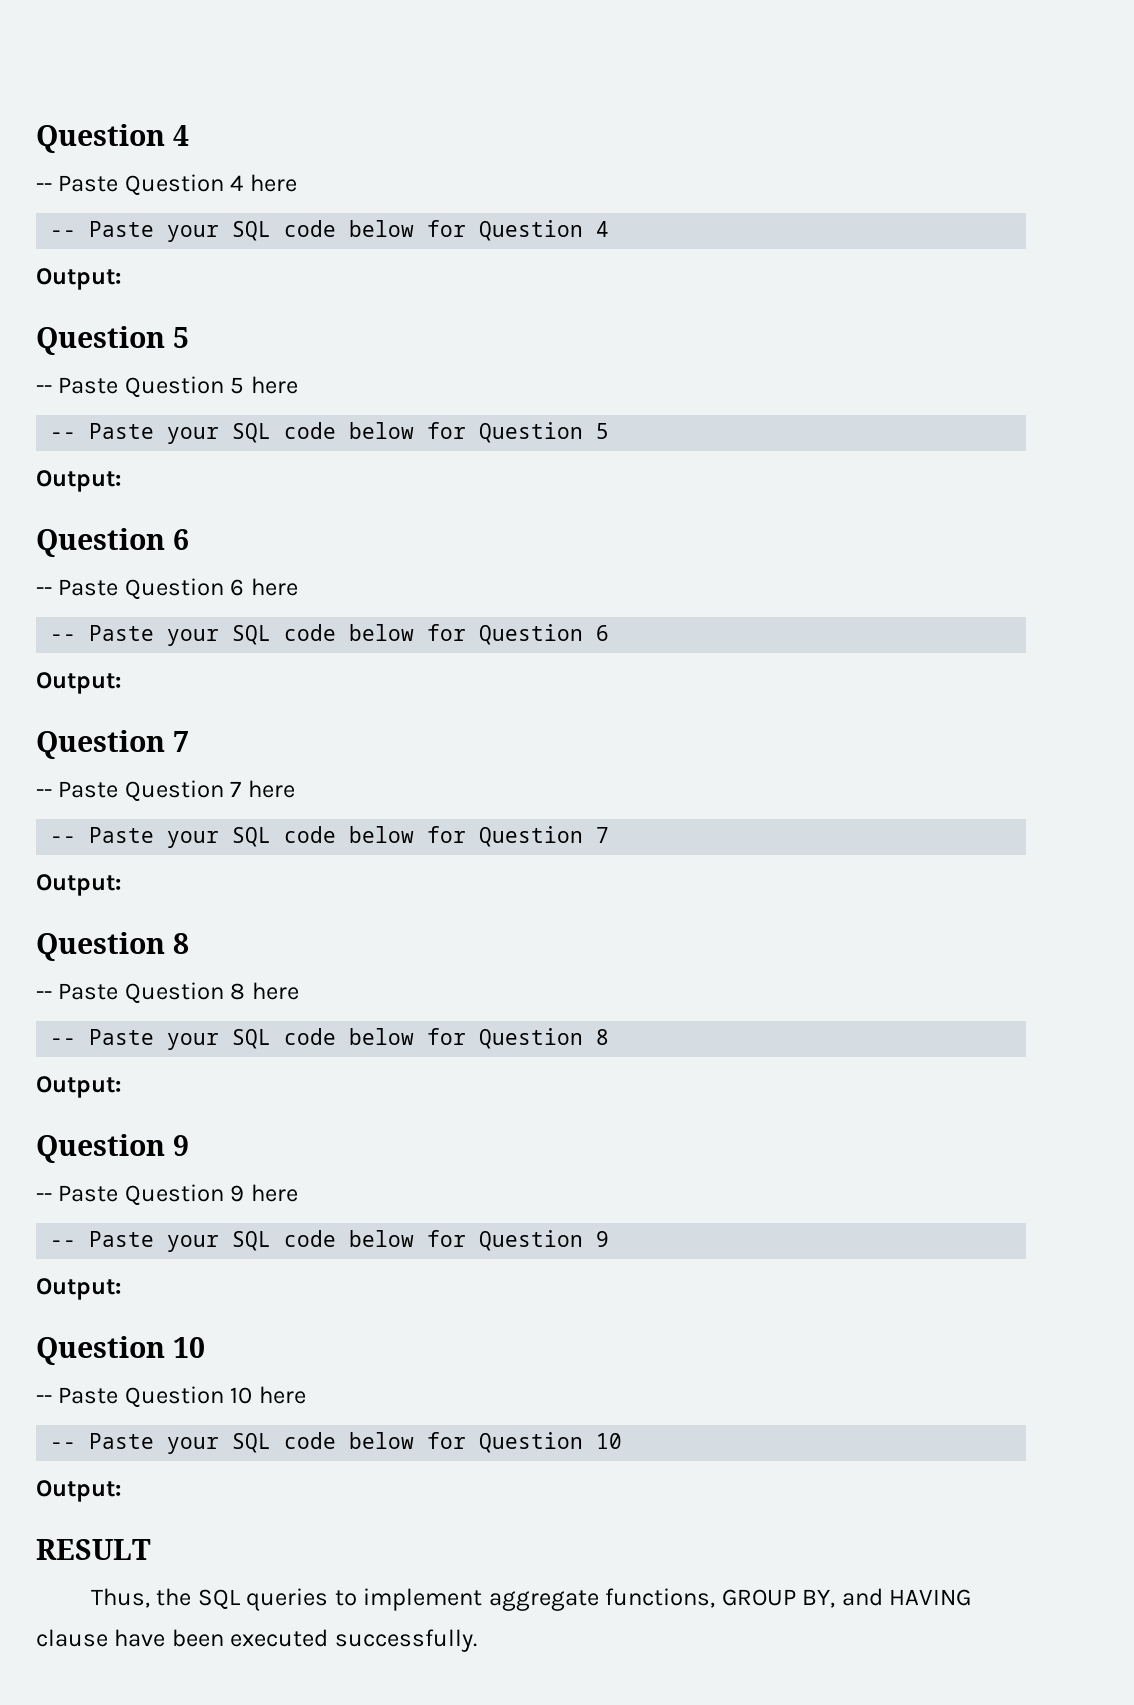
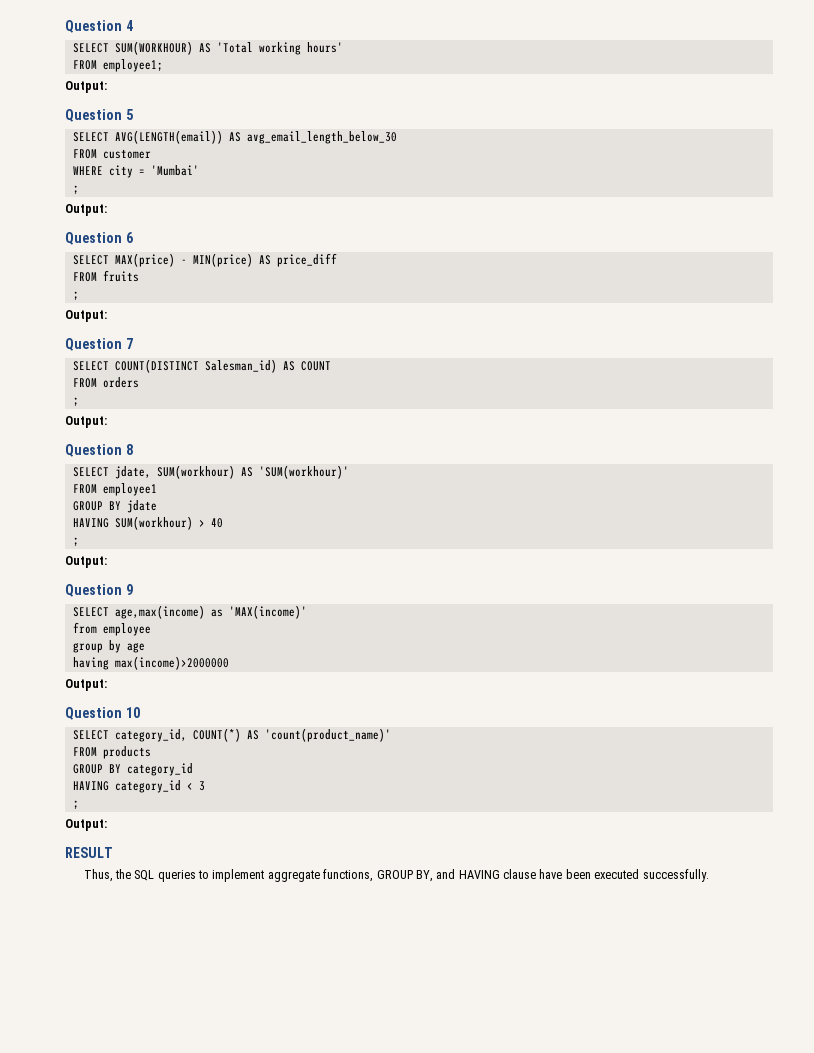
[36,124,189,153] [36,174,297,196] [50,220,610,242] [36,268,121,290] [36,326,189,355] [36,376,298,398] [50,422,610,444] [36,470,121,492] [36,528,189,557] [36,578,298,600] [50,624,610,646] [36,672,121,694] [36,730,189,759] [36,780,295,802] [50,826,610,848] [36,874,121,896] [36,932,189,961] [36,982,299,1004] [50,1028,610,1050] [36,1076,121,1098] [36,1134,189,1163] [36,1184,298,1206] [50,1230,610,1252] [36,1278,121,1300] [36,1336,205,1365] [36,1386,306,1408] [50,1432,623,1454] Question 4 // -- Paste Question 4 here // -- Paste your SQL code below for Question 4 // Output: // Question 5 // -- Paste Question 5 here // -- Paste your SQL code below for Question 5 // Output: // Question 6 // -- Paste Question 6 here // -- Paste your SQL code below for Question 6 // Output: // Question 7 // -- Paste Question 7 here // -- Paste your SQL code below for Question 7 // Output: // Question 8 // -- Paste Question 8 here // -- Paste your SQL code below for Question 8 // Output: // Question 9 // -- Paste Question 9 here // -- Paste your SQL code below for Question 9 // Output: // Question 10 // -- Paste Question 10 here // -- Paste your SQL code below for Question 10 -> [65,20,133,33] [72,41,343,55] [72,59,163,72] [65,81,107,93] [65,109,133,122] [72,130,397,144] [72,149,151,159] [72,165,199,178] [72,185,79,194] [65,204,107,216] [65,232,133,245] [72,253,337,267] [72,270,139,282] [72,291,79,300] [65,310,107,322] [65,338,133,351] [72,359,331,373] [72,377,139,388] [72,397,79,406] [65,416,107,428] [65,444,133,457] [72,465,349,479] [72,483,157,496] [72,500,157,513] [72,516,223,530] [72,537,79,546] [65,556,107,568] [65,584,133,597] [72,605,307,619] [72,622,151,636] [72,640,145,653] [72,656,229,670] [65,679,107,691] [65,707,140,720] [72,728,391,742] [72,746,151,759] [72,763,193,776] [72,780,205,793] [72,800,79,809] Question 4 // SELECT SUM(WORKHOUR) AS 'Total working hours' // FROM employee1; // Output: // Question 5 // SELECT AVG(LENGTH(email)) AS avg_email_length_below_30 // FROM customer // WHERE city = 'Mumbai' // ; // Output: // Question 6 // SELECT MAX(price) - MIN(price) AS price_diff // FROM fruits // ; // Output: // Question 7 // SELECT COUNT(DISTINCT Salesman_id) AS COUNT // FROM orders // ; // Output: // Question 8 // SELECT jdate, SUM(workhour) AS 'SUM(workhour)' // FROM employee1 // GROUP BY jdate // HAVING SUM(workhour) > 40 // ; // Output: // Question 9 // SELECT age,max(income) as 'MAX(income)' // from employee // group by age // having max(income)>2000000 // Output: // Question 10 // SELECT category_id, COUNT(*) AS 'count(product_name)' // FROM products // GROUP BY category_id // HAVING category_id < 3 // ;

